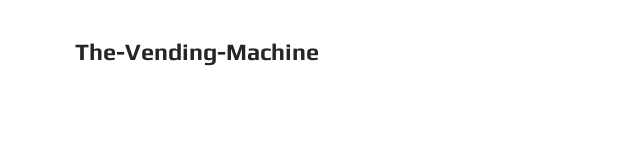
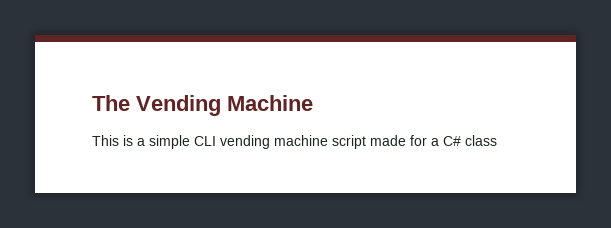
[75,43,319,66] The-Vending-Machine -> [92,95,313,116] [92,135,497,149] The Vending Machine // This is a simple CLI vending machine script made for a C# class

